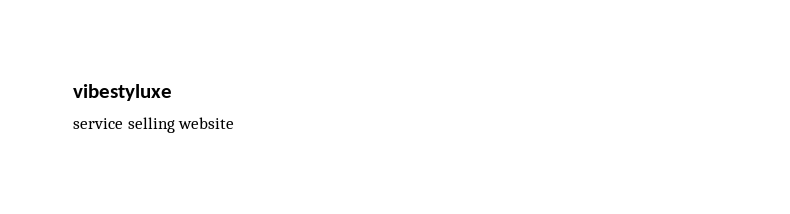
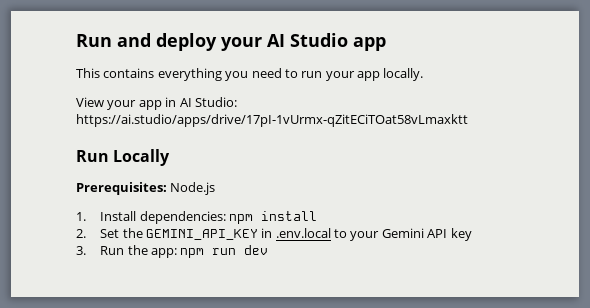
[73,84,172,101] [73,117,235,133] vibestyluxe // service selling website -> [76,33,386,51] [76,68,424,81] [76,97,237,110] [76,114,468,127] [76,149,171,166] [76,182,216,195] [76,211,317,224] [76,228,472,241] [76,245,269,258] Run and deploy your AI Studio app // This contains everything you need to run your app locally. // View your app in AI Studio: https://ai.studio/apps/drive/17pI-1vUrmx-qZitECiTOat58vLmaxktt // Run Locally // Prerequisites: Node.js // 1. Install dependencies: npm install // 2. Set the GEMINI_API_KEY in .env.local to your Gemini API key // 3. Run the app: npm run dev

